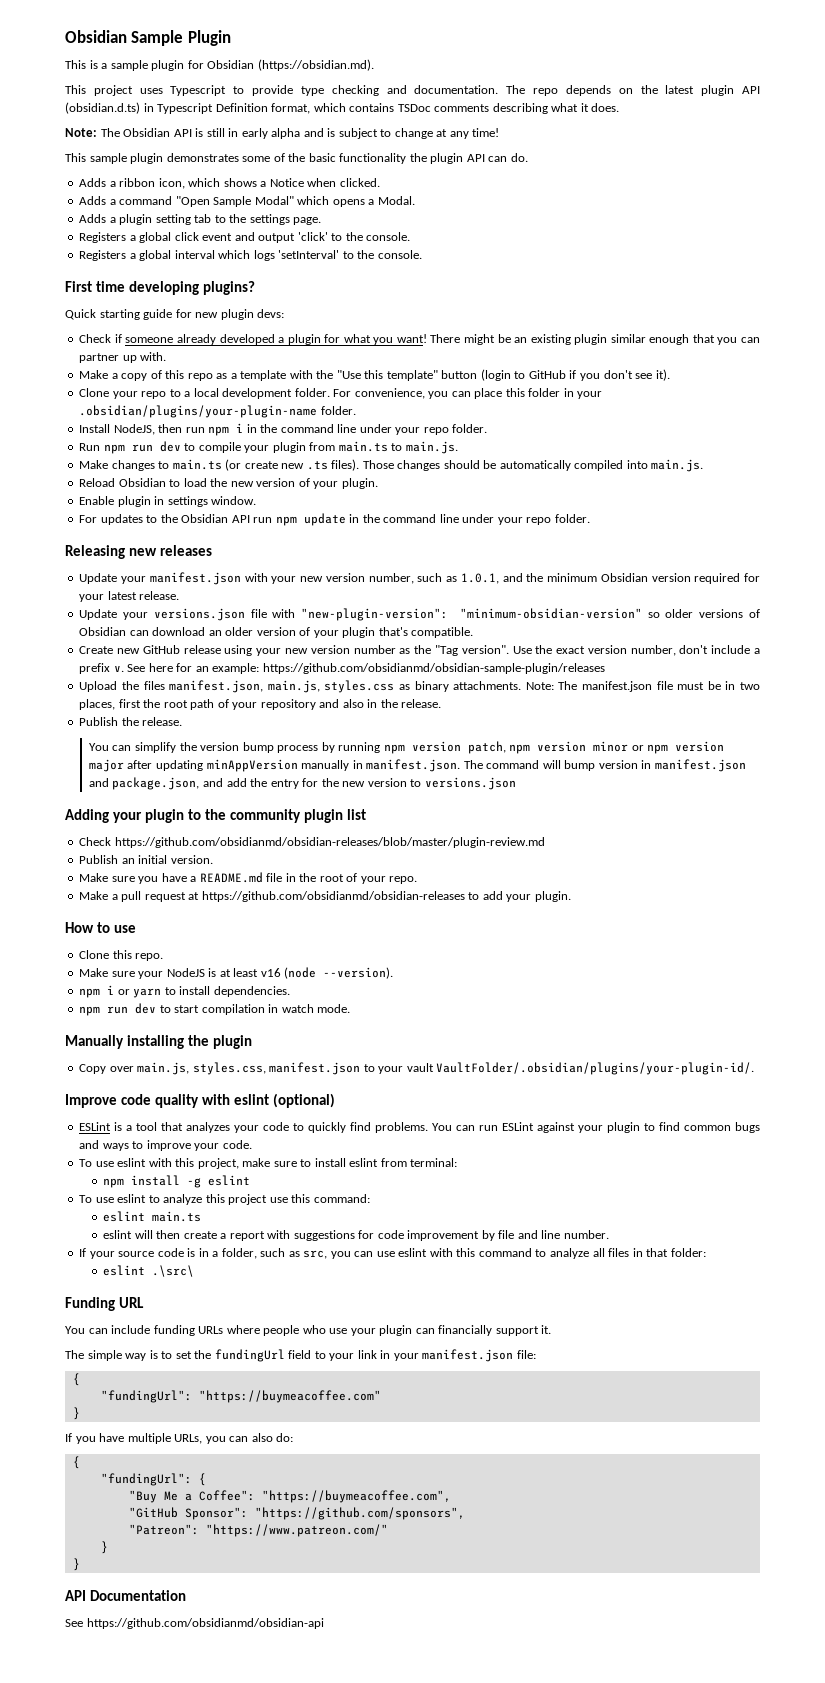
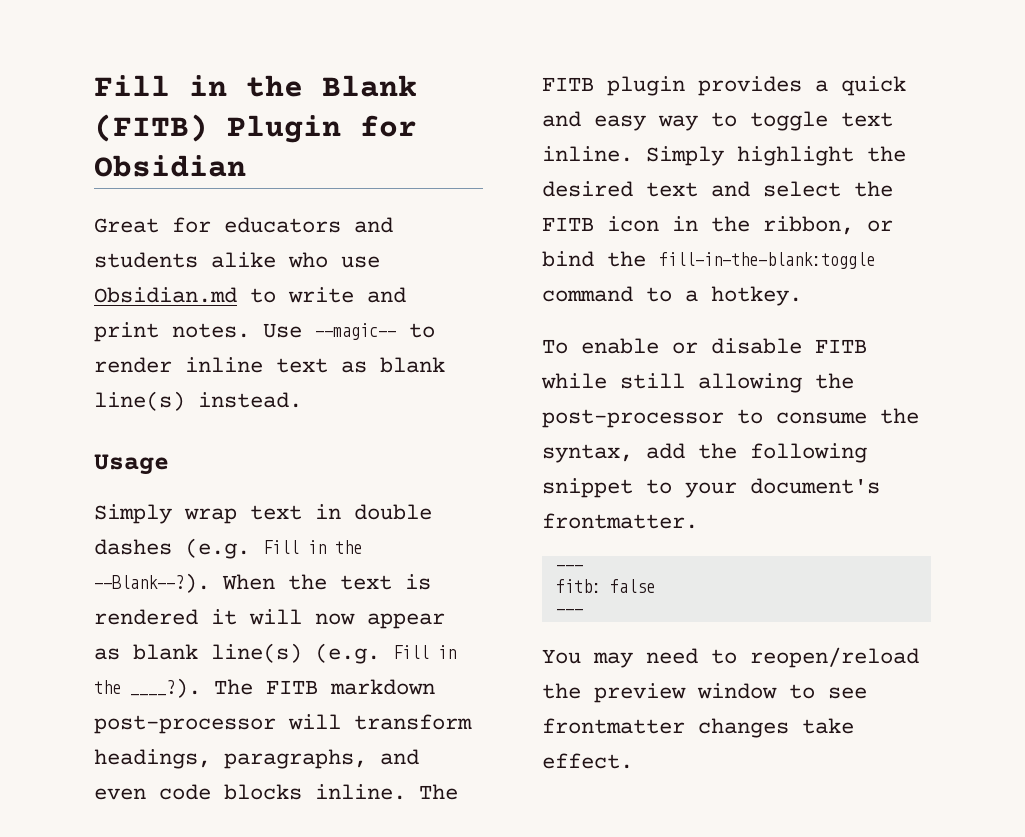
[65,30,231,46] [65,59,374,71] [65,85,761,96] [65,102,620,114] [65,128,500,139] [65,153,528,164] [79,178,380,189] [79,196,415,207] [79,214,322,225] [79,232,411,243] [79,250,422,261] [65,281,256,295] [65,309,285,320] [79,334,760,345] [79,352,167,363] [79,369,670,381] [79,388,603,399] [79,405,356,418] [79,423,488,436] [79,441,458,454] [79,459,704,472] [79,478,378,489] [79,496,257,507] [79,513,590,526] [65,545,213,559] [79,572,760,585] [79,591,180,602] [79,608,760,621] [79,627,474,638] [79,645,760,656] [79,663,605,674] [79,680,761,693] [79,699,442,710] [79,717,183,726] [88,741,725,754] [88,759,746,772] [88,777,516,790] [65,809,367,823] [79,837,545,848] [79,855,213,864] [79,872,418,884] [79,891,571,902] [65,922,137,933] [79,950,164,961] [79,967,394,979] [79,985,290,998] [79,1003,351,1016] [65,1035,253,1049] [79,1062,755,1075] [65,1093,336,1108] [79,1122,761,1133] [79,1140,252,1151] [79,1158,458,1169] [103,1175,251,1188] [79,1194,370,1205] [103,1211,202,1222] [103,1230,609,1241] [79,1248,706,1259] [103,1265,195,1277] [65,1297,145,1311] [65,1325,552,1336] [65,1349,536,1362] [72,1373,80,1386] [100,1390,381,1403] [72,1407,80,1420] [65,1433,294,1444] [72,1456,80,1469] [100,1473,206,1486] [128,1490,451,1503] [128,1507,465,1520] [128,1524,388,1537] [100,1541,108,1554] [72,1558,80,1571] [65,1590,187,1601] [65,1618,324,1629] Obsidian Sample Plugin // This is a sample plugin for Obsidian (https://obsidian.md). // This project uses Typescript to provide type checking and documentation. The repo depends on the latest plugin API (obsidian.d.ts) in Typescript Definition format, which contains TSDoc comments describing what it does. // Note: The Obsidian API is still in early alpha and is subject to change at any time! // This sample plugin demonstrates some of the basic functionality the plugin API can do. // Adds a ribbon icon, which shows a Notice when clicked. // Adds a command "Open Sample Modal" which opens a Modal. // Adds a plugin setting tab to the settings page. // Registers a global click event and output 'click' to the console. // Registers a global interval which logs 'setInterval' to the console. // First time developing plugins? // Quick starting guide for new plugin devs: // Check if someone already developed a plugin for what you want! There might be an existing plugin similar enough that you can partner up with. // Make a copy of this repo as a template with the "Use this template" button (login to GitHub if you don't see it). // Clone your repo to a local development folder. For convenience, you can place this folder in your .obsidian/plugins/your-plugin-name folder. // Install NodeJS, then run npm i in the command line under your repo folder. // Run npm run dev to compile your plugin from main.ts to main.js. // Make changes to main.ts (or create new .ts files). Those changes should be automatically compiled into main.js. // Reload Obsidian to load the new version of your plugin. // Enable plugin in settings window. // For updates to the Obsidian API run npm update in the command line under your repo folder. // Releasing new releases // Update your manifest.json with your new version number, such as 1.0.1, and the minimum Obsidian version required for your latest release. // Update your versions.json file with "new-plugin-version": "minimum-obsidian-version" so older versions of Obsidian can download an older version of your plugin that's compatible. // Create new GitHub release using your new version number as the "Tag version". Use the exact version number, don't include a prefix v. See here for an example: https://github.com/obsidianmd/obsidian-sample-plugin/releases // Upload the files manifest.json, main.js, styles.css as binary attachments. Note: The manifest.json file must be in two places, first the root path of your repository and also in the release. // Publish the release. // You can simplify the version bump process by running npm version patch, npm version minor or npm version major after updating minAppVersion manually in manifest.json. The command will bump version in manifest.json and package.json, and add the entry for the new version to versions.json // Adding your plugin to the community plugin list // Check https://github.com/obsidianmd/obsidian-releases/blob/master/plugin-review.md // Publish an initial version. // Make sure you have a README.md file in the root of your repo. // Make a pull request at https://github.com/obsidianmd/obsidian-releases to add your plugin. // How to use // Clone this repo. // Make sure your NodeJS is at least v16 (node --version). // npm i or yarn to install dependencies. // npm run dev to start compilation in watch mode. // Manually installing the plugin // Copy over main.js, styles.css, manifest.json to your vault VaultFolder/.obsidian/plugins/your-plugin-id/. // Improve code quality with eslint (optional) // ESLint is a tool that analyzes your code to quickly find problems. You can run ESLint against your plugin to find common bugs and ways to improve your code. // To use eslint with this project, make sure to install eslint from terminal: // npm install -g eslint // To use eslint to analyze this project use this command: // eslint main.ts // eslint will then create a report with suggestions for code improvement by file and line number. // If your source code is in a folder, such as src, you can use eslint with this command to analyze all files in that folder: // eslint .\src\ // Funding URL // You can include funding URLs where people who use your plugin can financially support it. // The simple way is to set the fundingUrl field to your link in your manifest.json file: // { // "fundingUrl": "https://buymeacoffee.com" // } // If you have multiple URLs, you can also do: // { // "fundingUrl": { // "Buy Me a Coffee": "https://buymeacoffee.com", // "GitHub Sponsor": "https://github.com/sponsors", // "Patreon": "https://www.patreon.com/" // } // } // API Documentation // See https://github.com/obsidianmd/obsidian-api -> [94,75,417,97] [94,114,417,143] [94,155,246,177] [94,217,393,233] [94,252,380,268] [94,287,406,303] [94,322,435,342] [94,357,445,373] [94,391,302,411] [94,454,169,475] [94,504,432,524] [94,538,362,559] [94,573,431,593] [94,609,445,629] [94,643,456,664] [94,678,435,698] [94,714,472,734] [94,749,419,769] [94,784,458,800] [542,76,906,96] [542,111,893,131] [542,146,906,166] [542,181,893,197] [542,216,893,235] [542,251,875,269] [542,286,802,306] [542,338,867,354] [541,373,854,393] [542,408,919,428] [542,443,867,463] [542,478,880,498] [542,513,698,529] [555,565,583,571] [555,579,655,593] [555,609,583,615] [542,647,919,668] [542,683,867,703] [542,718,854,738] [542,753,633,769] Fill in the Blank (FITB) Plugin for Obsidian // Great for educators and students alike who use Obsidian.md to write and print notes. Use --magic-- to render inline text as blank line(s) instead. // Usage // Simply wrap text in double dashes (e.g. Fill in the --Blank--?). When the text is rendered it will now appear as blank line(s) (e.g. Fill in the ____?). The FITB markdown post-processor will transform headings, paragraphs, and even code blocks inline. The FITB plugin provides a quick and easy way to toggle text inline. Simply highlight the desired text and select the FITB icon in the ribbon, or bind the fill-in-the-blank:toggle command to a hotkey. // To enable or disable FITB while still allowing the post-processor to consume the syntax, add the following snippet to your document's frontmatter. // --- // fitb: false // --- // You may need to reopen/reload the preview window to see frontmatter changes take effect.

